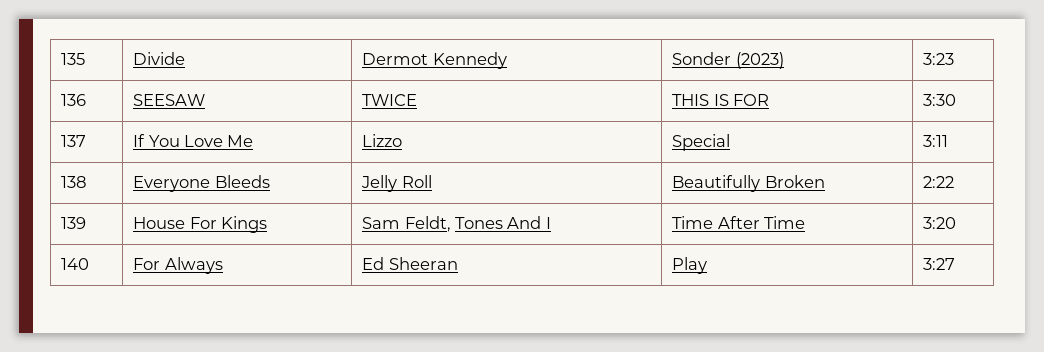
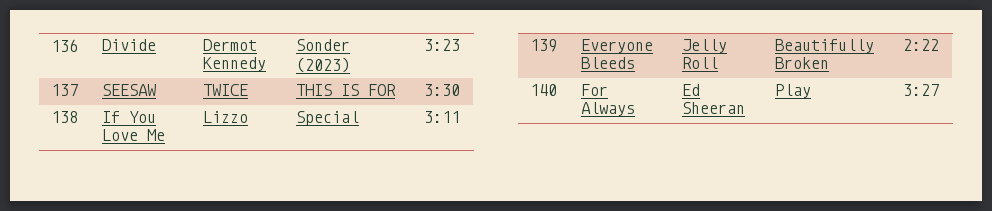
[61,53,86,65] 135 -> [50,39,78,52] 136
[61,94,87,106] 136 -> [50,84,78,96] 137
[61,135,87,147] 137 -> [50,111,78,123] 138
[61,176,88,188] 138 -> [529,39,557,52] 139
[61,217,87,229] [133,216,268,233] [362,216,551,232] [672,216,806,229] [923,217,957,229] // 139 | House For Kings | Sam Feldt, Tones And I | Time After Time | 3:20 -> (939, 45) none

